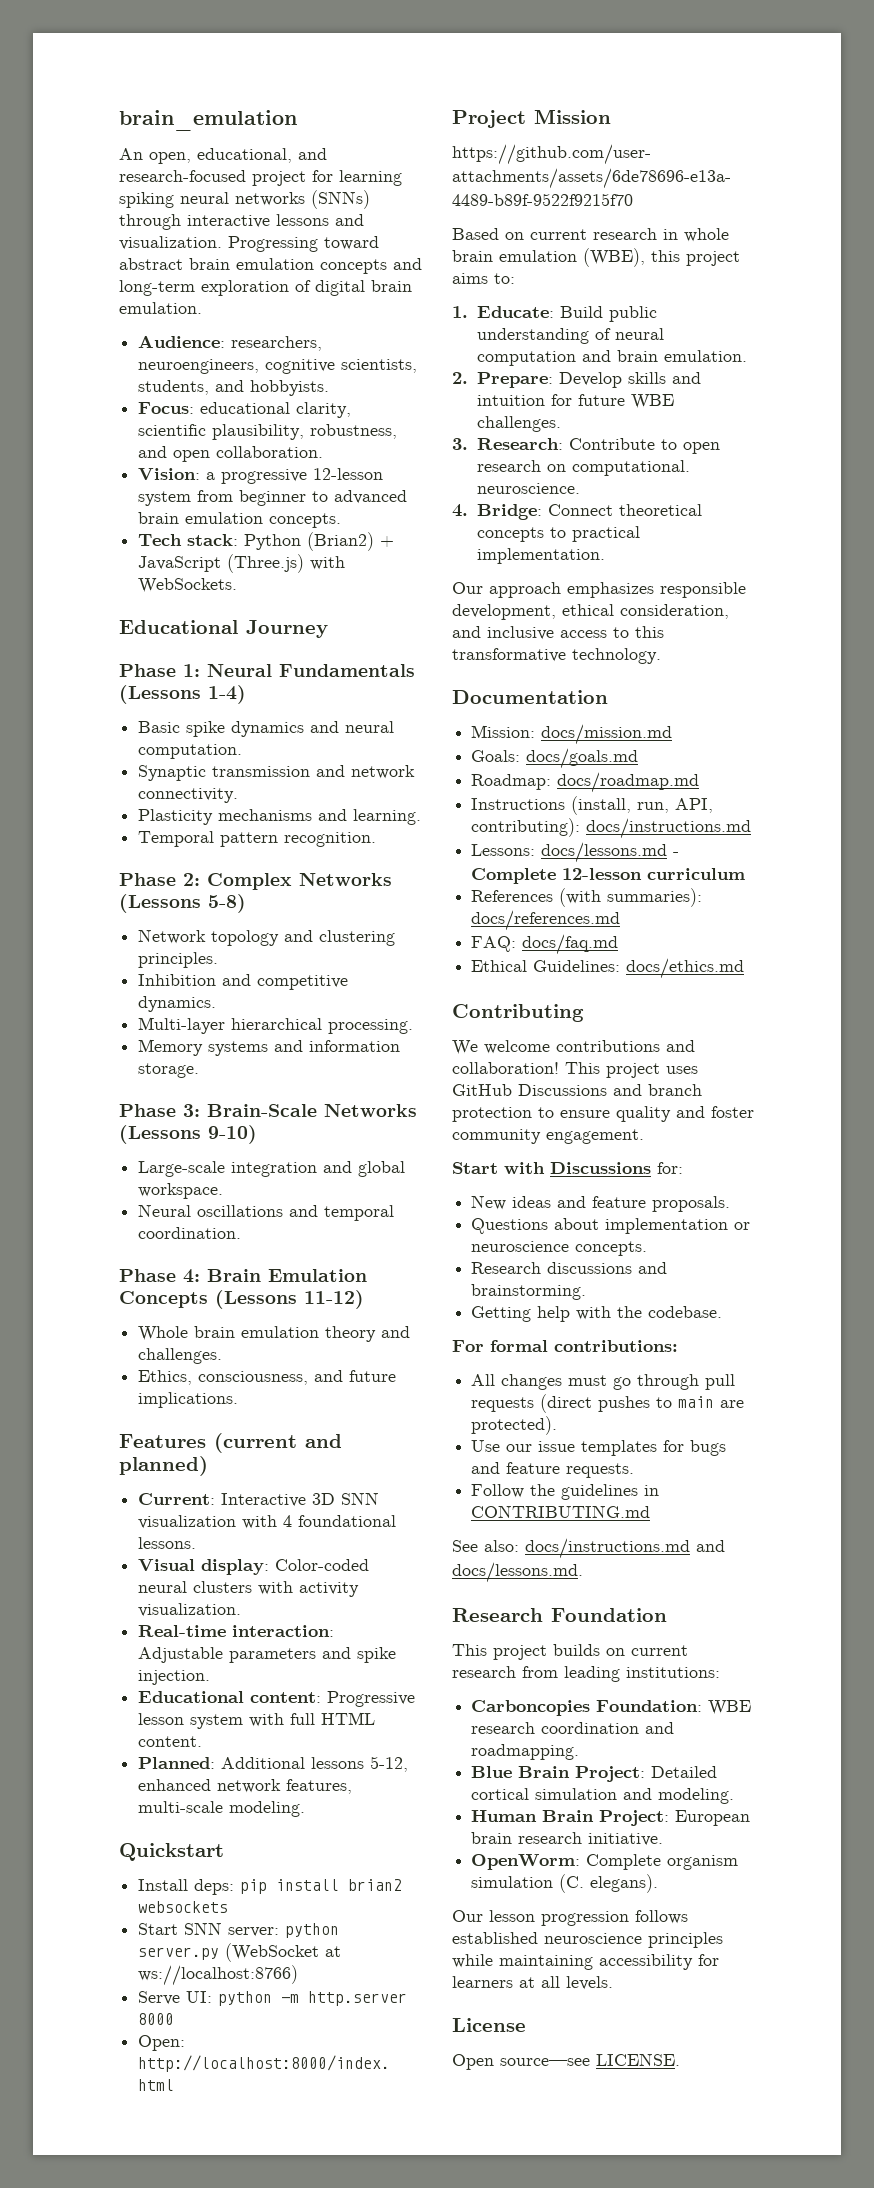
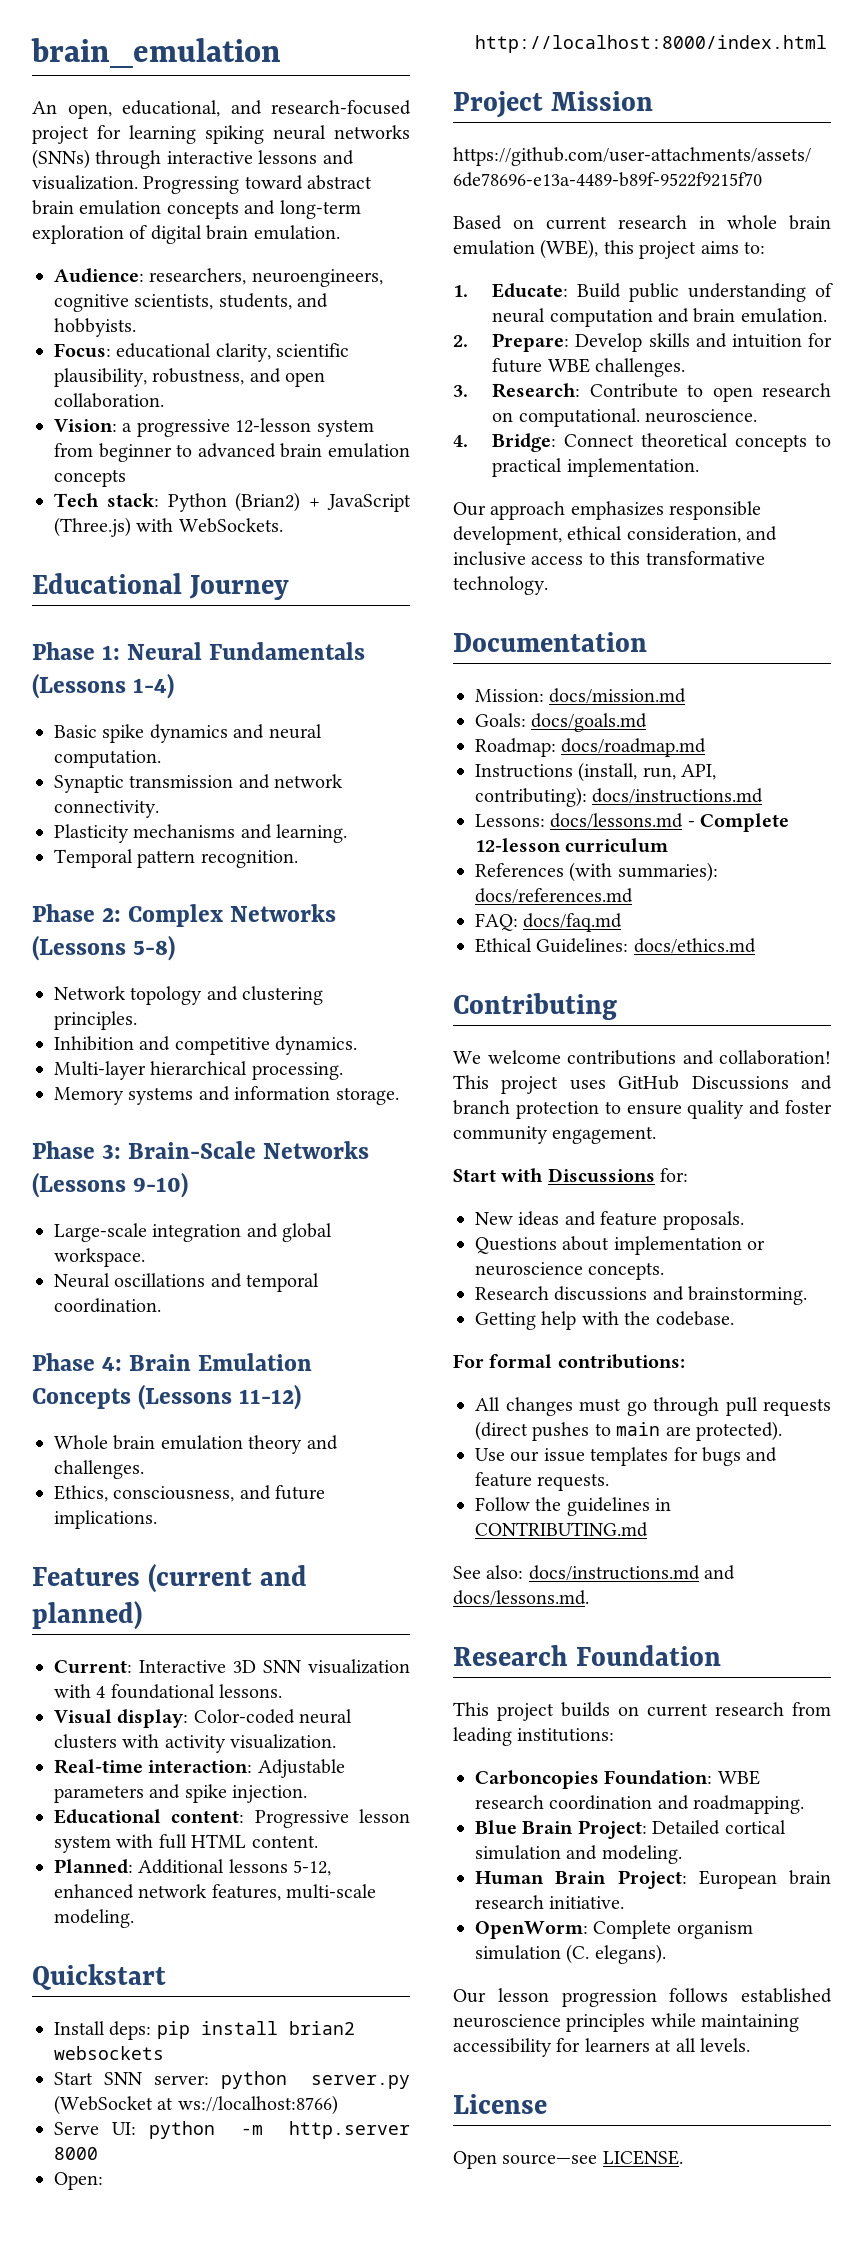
[269,513,342,528] concepts. -> [54,469,126,487] concepts

